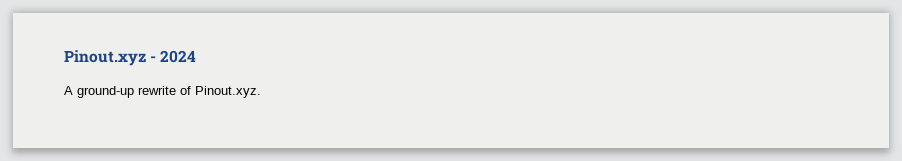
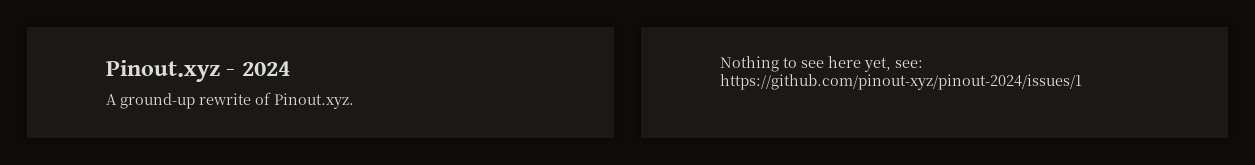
(261, 92) none -> [720,56,923,72] [720,74,1082,90] // Nothing to see here yet, see: https://github.com/pinout-xyz/pinout-2024/issues/1

